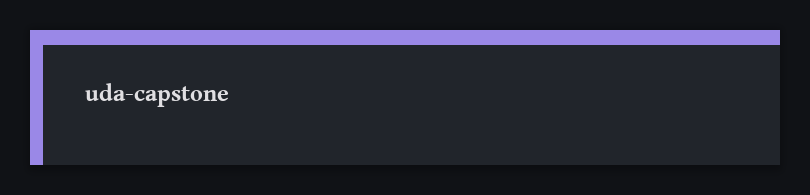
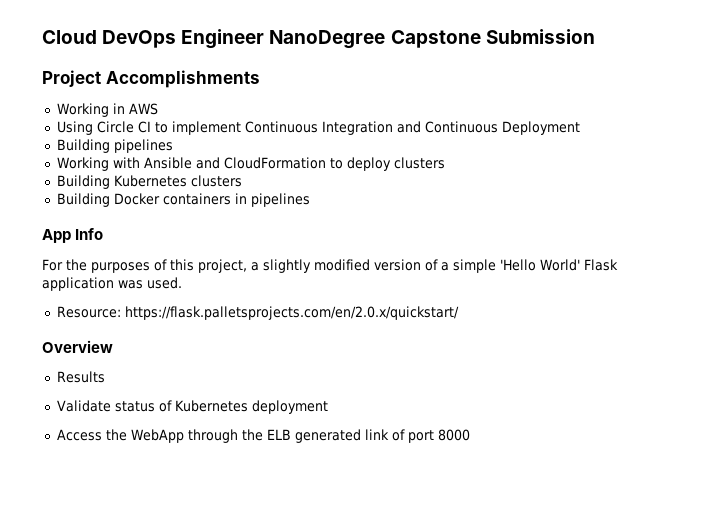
[85,83,229,107] uda-capstone -> [42,29,595,49] [42,70,260,88] [56,103,158,117] [56,121,580,135] [56,139,173,153] [56,157,445,171] [56,175,242,189] [56,193,310,207] [42,228,104,243] [42,259,618,273] [42,277,182,291] [56,306,459,320] [42,340,113,353] [56,371,105,383] [56,400,328,414] [56,429,470,443] Cloud DevOps Engineer NanoDegree Capstone Submission // Project Accomplishments // Working in AWS // Using Circle CI to implement Continuous Integration and Continuous Deployment // Building pipelines // Working with Ansible and CloudFormation to deploy clusters // Building Kubernetes clusters // Building Docker containers in pipelines // App Info // For the purposes of this project, a slightly modified version of a simple 'Hello World' Flask application was used. // Resource: https://flask.palletsprojects.com/en/2.0.x/quickstart/ // Overview // Results // Validate status of Kubernetes deployment // Access the WebApp through the ELB generated link of port 8000

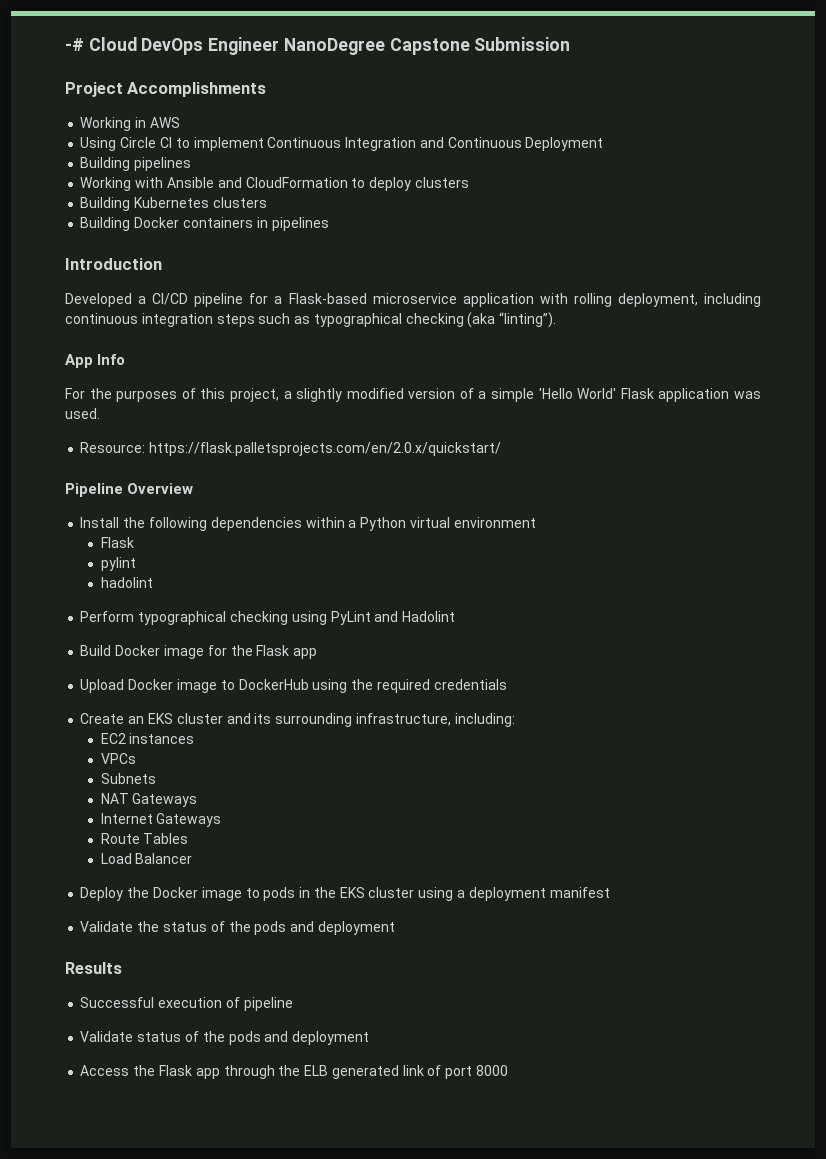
(42, 37) none -> [65,38,84,51] -#
(310, 200) none -> [65,258,162,270] [65,293,761,307] [65,312,557,328] // Introduction // Developed a CI/CD pipeline for a Flask-based microservice application with rolling deployment, including continuous integration steps such as typographical checking (aka “linting”).
(459, 313) none -> [65,483,123,497] Pipeline
[56,371,105,383] Results -> [80,517,536,531] [100,537,134,548] [100,557,136,571] [100,577,153,588] [80,611,456,625] [80,645,318,659] [80,679,507,693] [80,713,515,727] [100,733,195,744] [100,753,136,764] [100,773,156,784] [100,793,198,807] [100,813,222,827] [100,833,189,844] [100,853,193,864] [80,887,610,901] [80,921,395,935] [65,962,122,974] [80,997,293,1011] Install the following dependencies within a Python virtual environment // Flask // pylint // hadolint // Perform typographical checking using PyLint and Hadolint // Build Docker image for the Flask app // Upload Docker image to DockerHub using the required credentials // Create an EKS cluster and its surrounding infrastructure, including: // EC2 instances // VPCs // Subnets // NAT Gateways // Internet Gateways // Route Tables // Load Balancer // Deploy the Docker image to pods in the EKS cluster using a deployment manifest // Validate the status of the pods and deployment // Results // Successful execution of pipeline
[174,400,248,412] Kubernetes -> [202,1031,289,1045] the pods and
[130,429,184,443] WebApp -> [158,1065,220,1079] Flask app

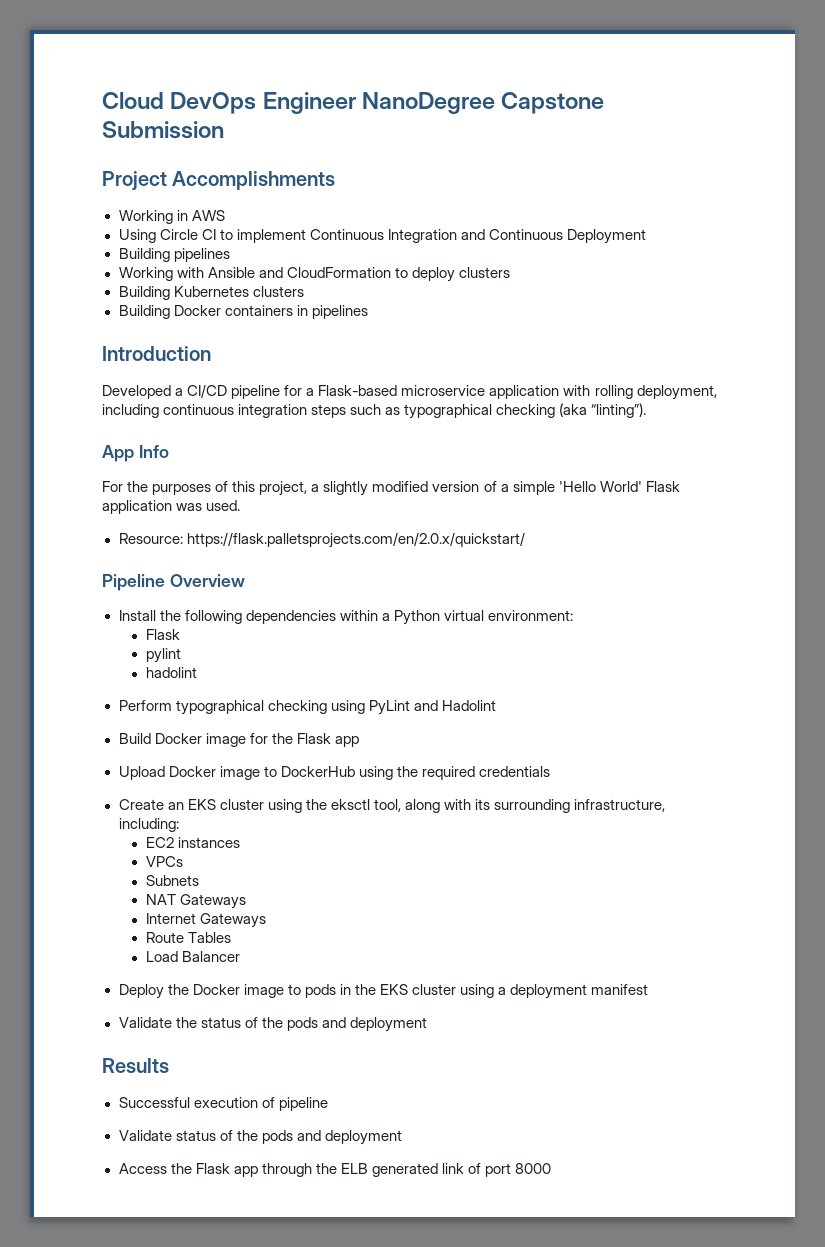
[65,38,84,51] -# -> (102, 100) none
[453,517,536,528] environment -> [487,610,573,621] environment:
[226,713,251,724] and -> [267,799,471,813] using the eksctl tool, along with

